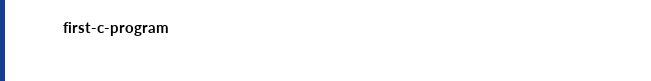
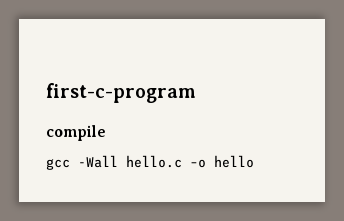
(169, 29) none -> [46,125,106,141] [46,155,254,170] // compile // gcc -Wall hello.c –o hello

